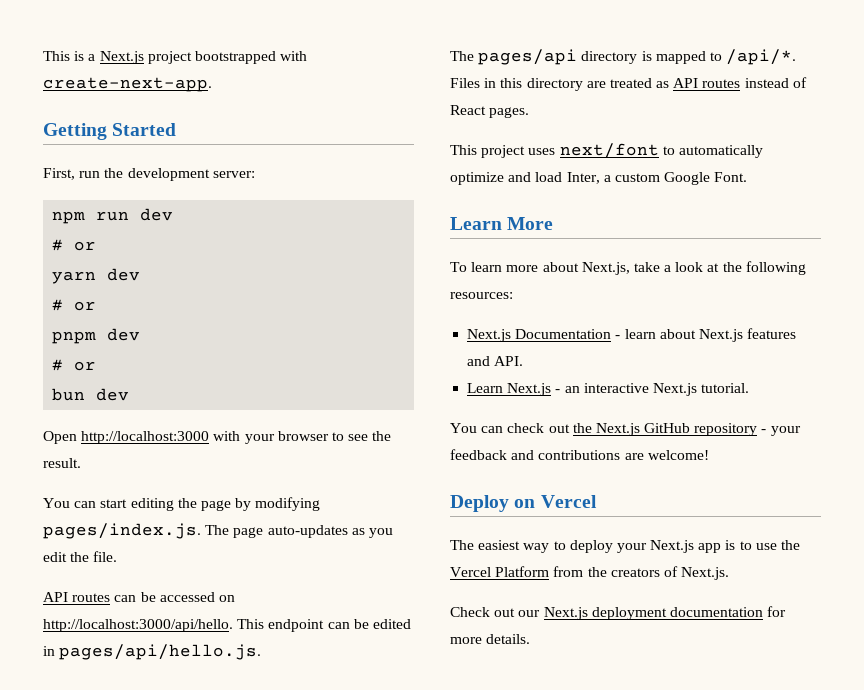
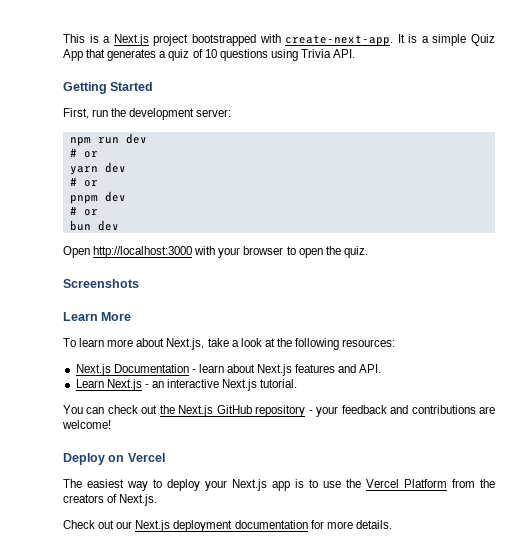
(212, 84) none -> [397,34,495,46] [63,49,356,61] It is a simple Quiz App that generates a quiz of 10 questions using Trivia API.
[348,431,392,441] [43,458,81,468] [43,497,321,511] [43,523,393,539] [43,551,118,562] [43,592,235,602] [43,619,411,632] [43,644,262,660] [450,49,797,65] [450,77,807,91] [450,105,530,118] [450,143,763,159] [450,172,748,185] see the result. // You can start editing the page by modifying pages/index.js. The page auto-updates as you edit the file. // API routes can be accessed on http://localhost:3000/api/hello. This endpoint can be edited in pages/api/hello.js. // The pages/api directory is mapped to /api/*. Files in this directory are treated as API routes instead of React pages. // This project uses next/font to automatically optimize and load Inter, a custom Google Font. -> [298,246,368,258] [63,279,139,288] open the quiz. // Screenshots

